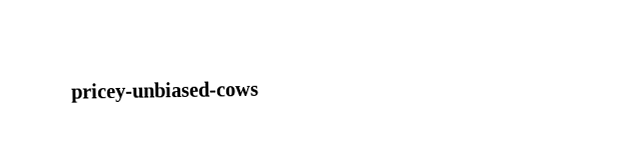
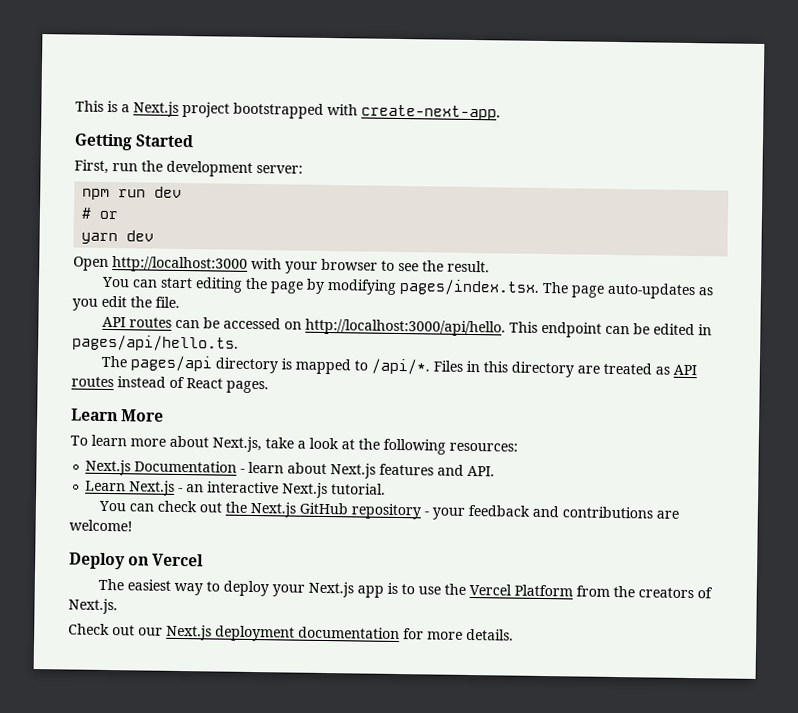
[71,80,259,103] pricey-unbiased-cows -> [75,100,501,121] [74,133,195,151] [74,159,303,177] [82,186,183,201] [81,207,119,220] [81,230,155,245] [73,256,490,274] [100,276,713,300] [72,295,180,311] [101,316,712,338] [72,334,239,352] [100,355,697,378] [71,376,269,394] [71,408,165,422] [70,434,518,455] [85,459,496,479] [85,480,387,499] [97,500,679,520] [69,519,133,532] [69,552,205,570] [97,578,713,599] [68,598,118,615] [68,623,514,642] This is a Next.js project bootstrapped with create-next-app. // Getting Started // First, run the development server: // npm run dev // # or // yarn dev // Open http://localhost:3000 with your browser to see the result. // You can start editing the page by modifying pages/index.tsx. The page auto-updates as you edit the file. // API routes can be accessed on http://localhost:3000/api/hello. This endpoint can be edited in pages/api/hello.ts. // The pages/api directory is mapped to /api/*. Files in this directory are treated as API routes instead of React pages. // Learn More // To learn more about Next.js, take a look at the following resources: // Next.js Documentation - learn about Next.js features and API. // Learn Next.js - an interactive Next.js tutorial. // You can check out the Next.js GitHub repository - your feedback and contributions are welcome! // Deploy on Vercel // The easiest way to deploy your Next.js app is to use the Vercel Platform from the creators of Next.js. // Check out our Next.js deployment documentation for more details.

